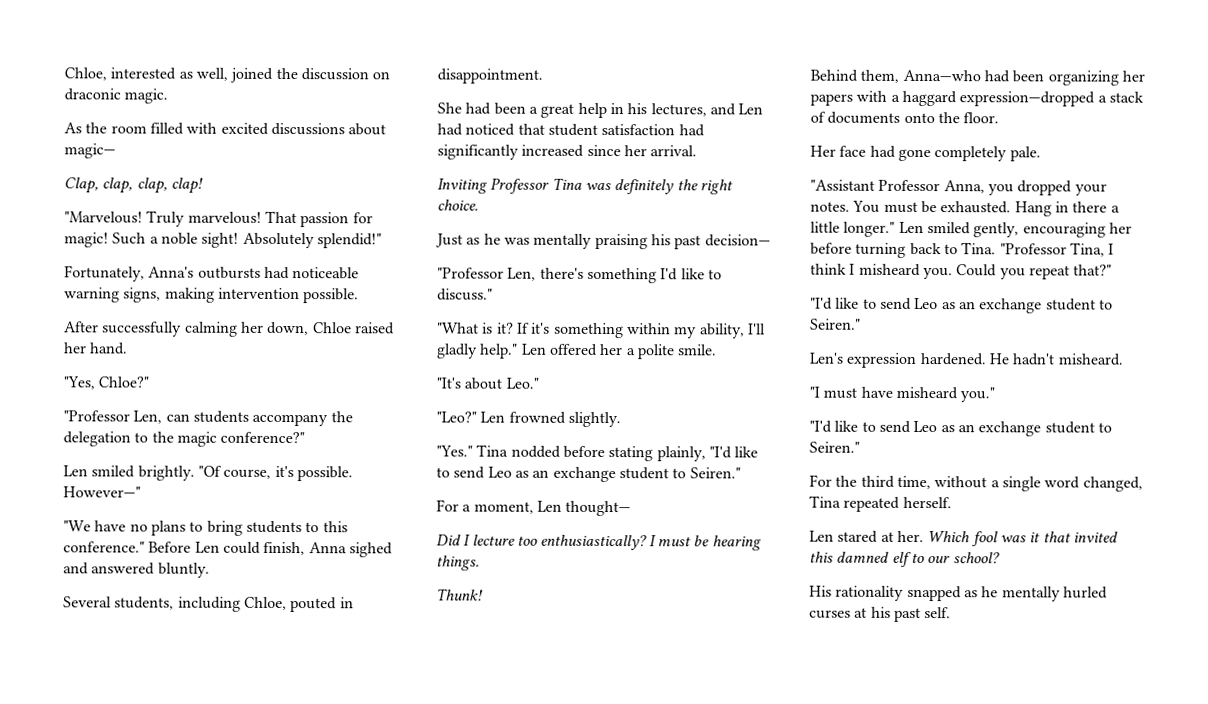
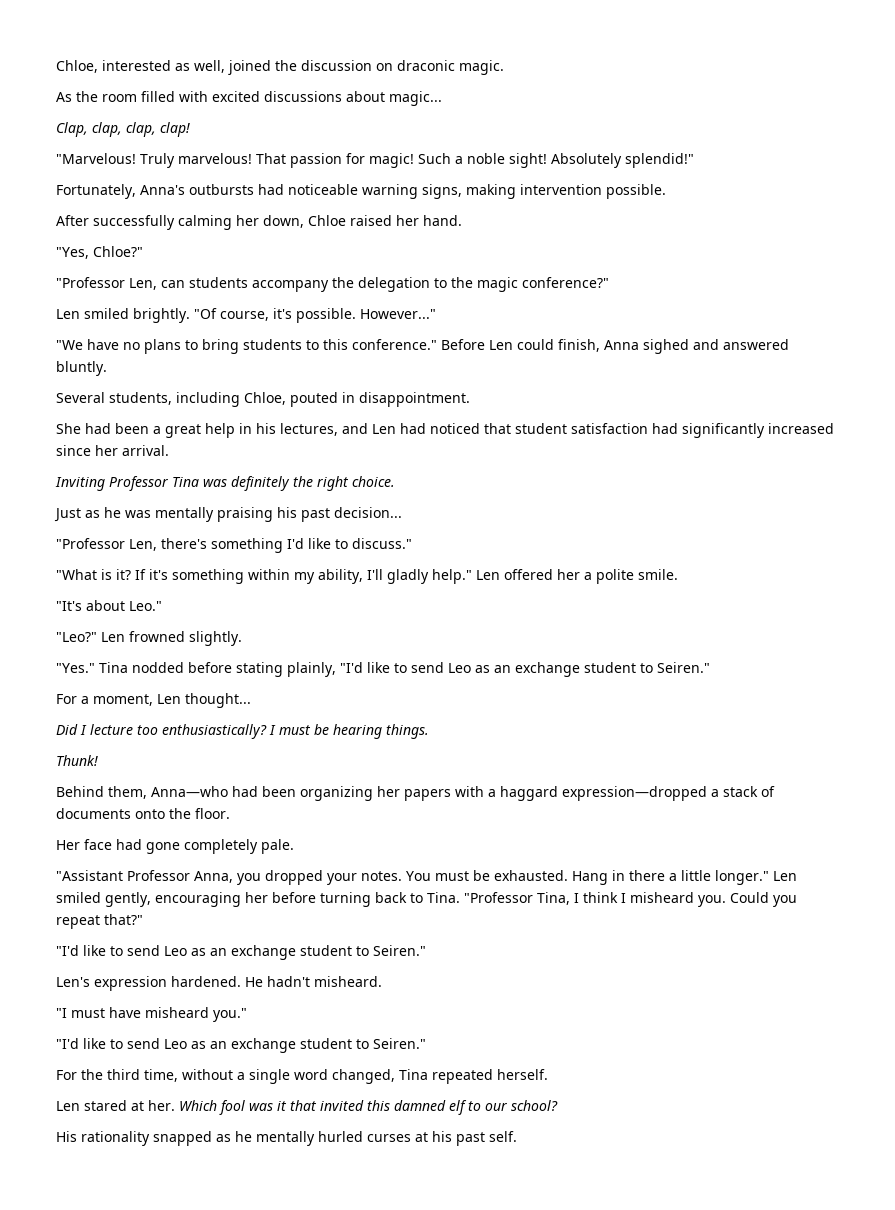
[64,143,116,159] magic— -> [389,91,442,106] magic...
[63,486,141,498] However—" -> [360,309,436,319] However..."
[704,234,771,247] decision— -> [334,507,402,518] decision...
[565,500,632,517] thought— -> [185,693,251,708] thought...

